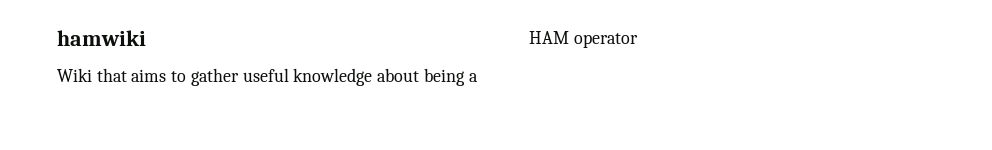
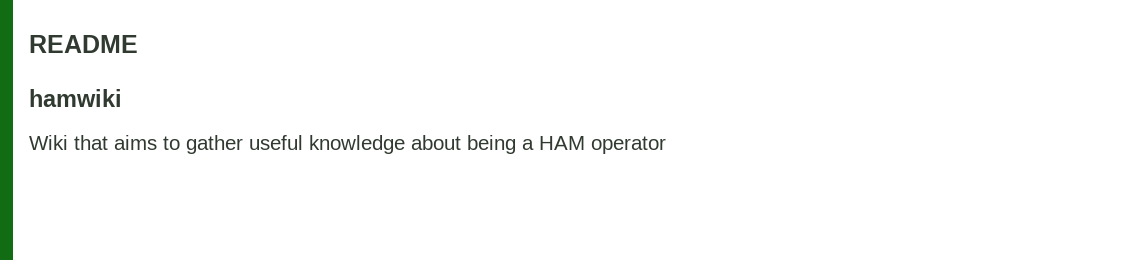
(57, 38) none -> [29,35,138,53] README //

